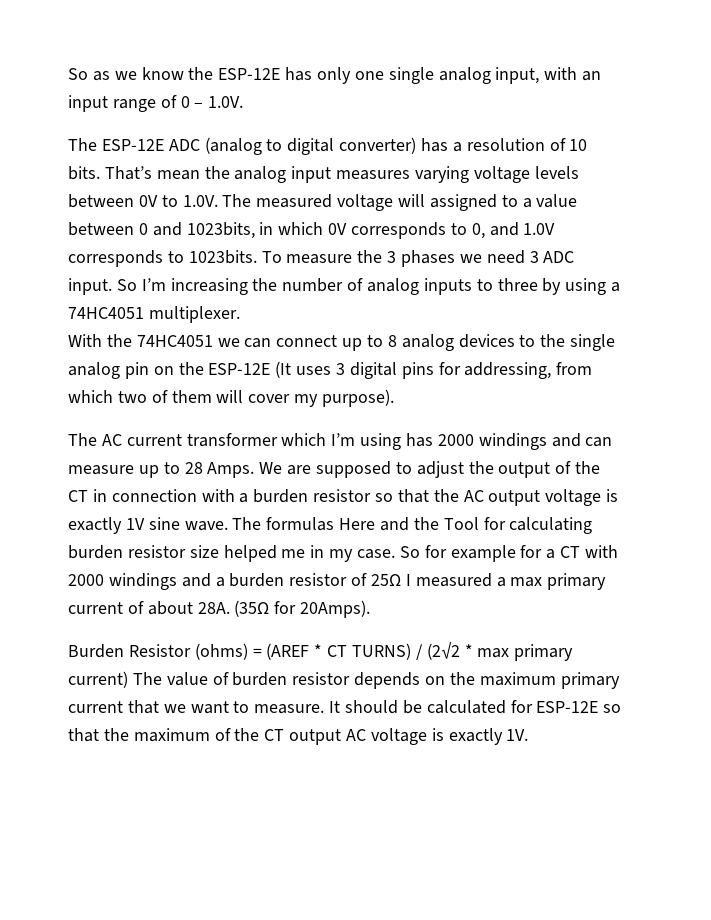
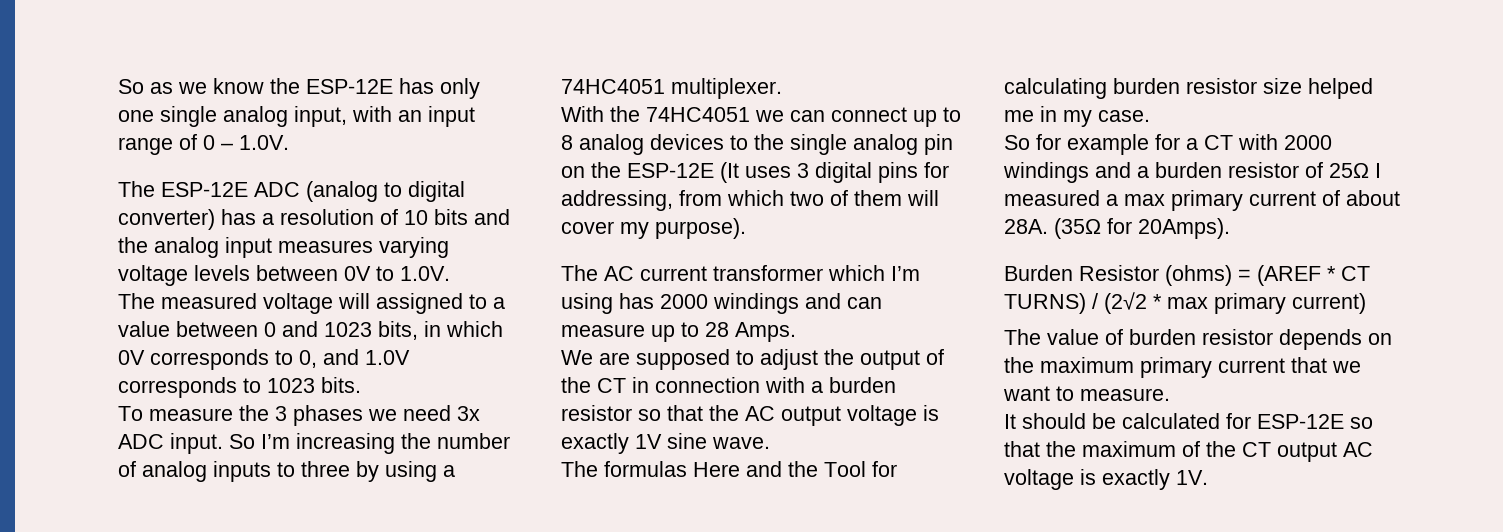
[68,166,200,180] bits. That’s mean -> [434,209,510,225] bits and
(218, 201) none -> (450, 273) //
[186,222,255,239] 1023bits, -> [324,321,418,340] 1023 bits,
[188,250,257,264] 1023bits. -> [267,377,361,393] 1023 bits. //
[529,251,539,263] 3 -> [457,406,480,421] 3x
(255, 470) none -> (796, 332) //
(228, 526) none -> (770, 443) //
(396, 554) none -> (1150, 116) //
(128, 679) none -> (1366, 303) //
(325, 709) none -> (1170, 394) //

